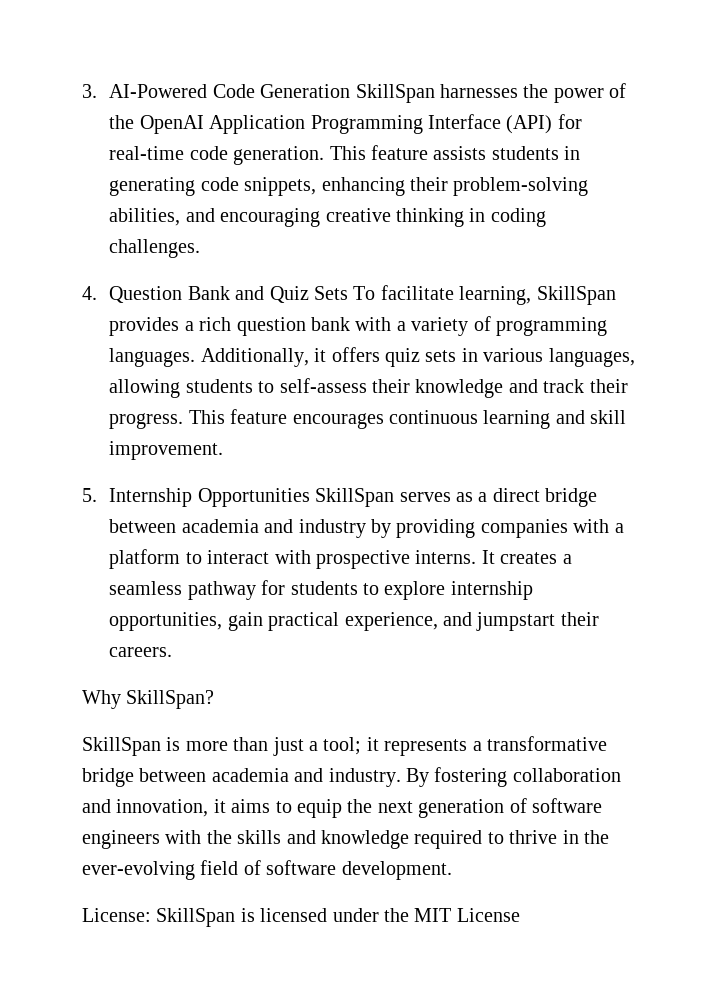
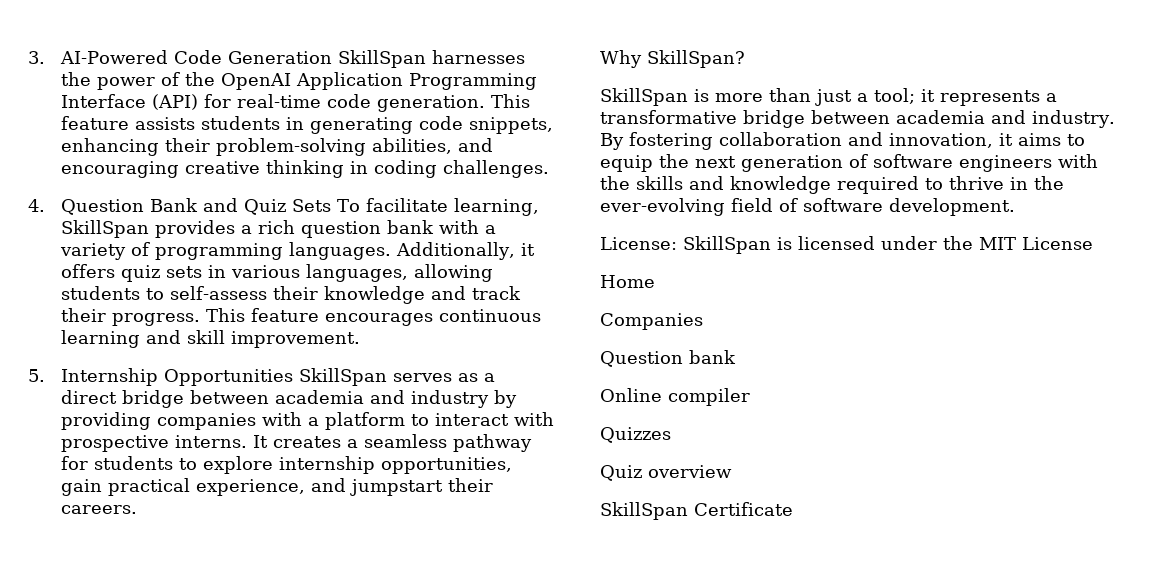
(520, 915) none -> [600,275,655,288] [600,313,703,330] [600,350,736,367] [600,388,750,406] [600,427,671,443] [600,465,732,481] [600,502,793,520] // Home // Companies // Question bank // Online compiler // Quizzes // Quiz overview // SkillSpan Certificate

